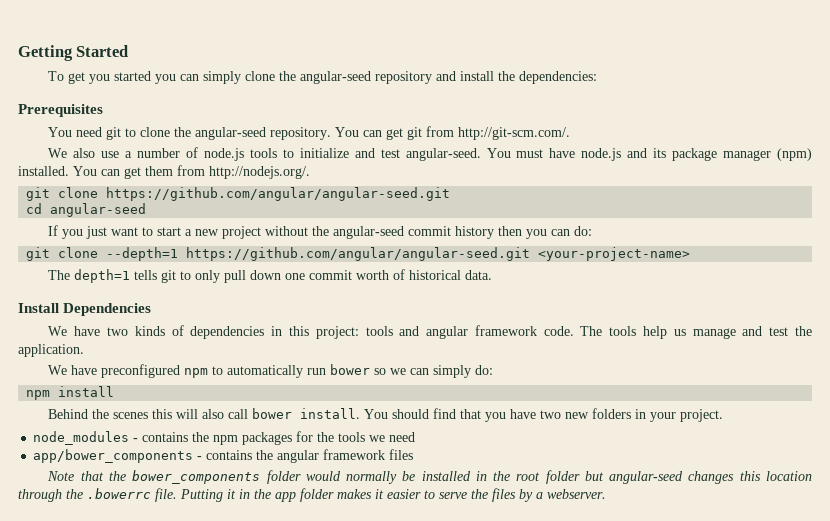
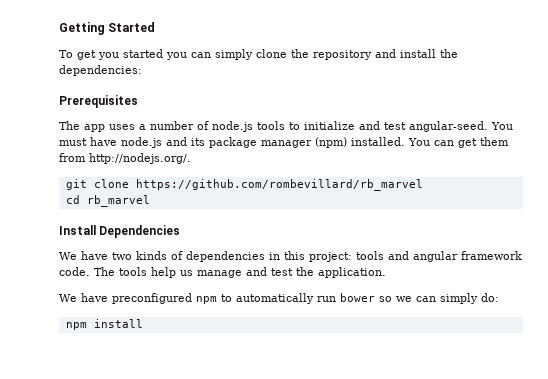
[300,71,372,84] angular-seed -> (309, 53) none
[48,126,571,140] [48,148,120,158] You need git to clone the angular-seed repository. You can get git from http://git-scm.com/. // We also use -> [59,121,135,132] The app uses
[106,187,451,201] https://github.com/angular/angular-seed.git -> [135,179,423,191] https://github.com/rombevillard/rb_marvel
[50,203,147,217] [48,225,593,239] [26,247,691,261] [48,269,493,283] angular-seed // If you just want to start a new project without the angular-seed commit history then you can do: // git clone --depth=1 https://github.com/angular/angular-seed.git <your-project-name> // The depth=1 tells git to only pull down one commit worth of historical data. -> [86,195,150,207] rb_marvel
[48,408,724,422] [33,431,416,445] [33,449,414,463] [47,470,813,484] [18,488,606,502] // Behind the scenes this will also call bower install. You should find that you have two new folders in your project. // node_modules - contains the npm packages for the tools we need // app/bower_components - contains the angular framework files // Note that the bower_components folder would normally be installed in the root folder but angular-seed changes this location through the .bowerrc file. Putting it in the app folder makes it easier to serve the files by a webserver. -> (143, 323) none

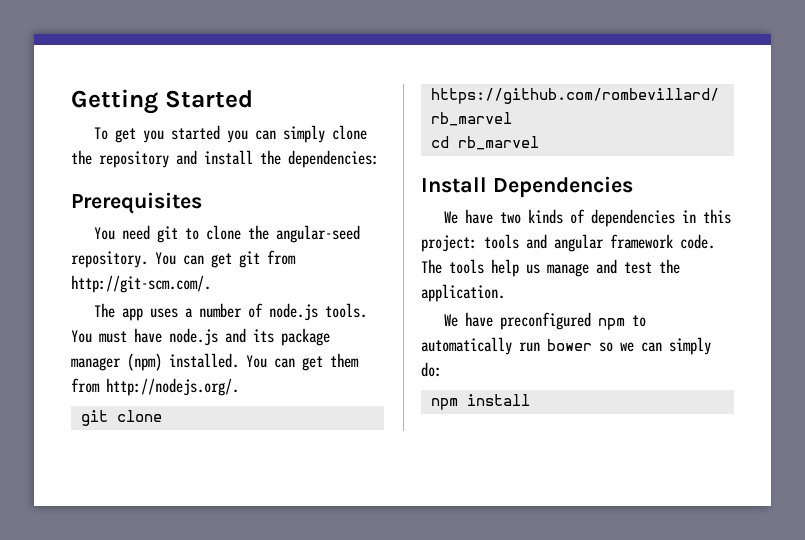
(138, 101) none -> [93,225,360,243] [71,250,296,268] [71,275,211,293] // You need git to clone the angular-seed repository. You can get git from http://git-scm.com/.
[257,121,488,132] tools to initialize and test angular-seed. -> [324,303,367,318] tools.

